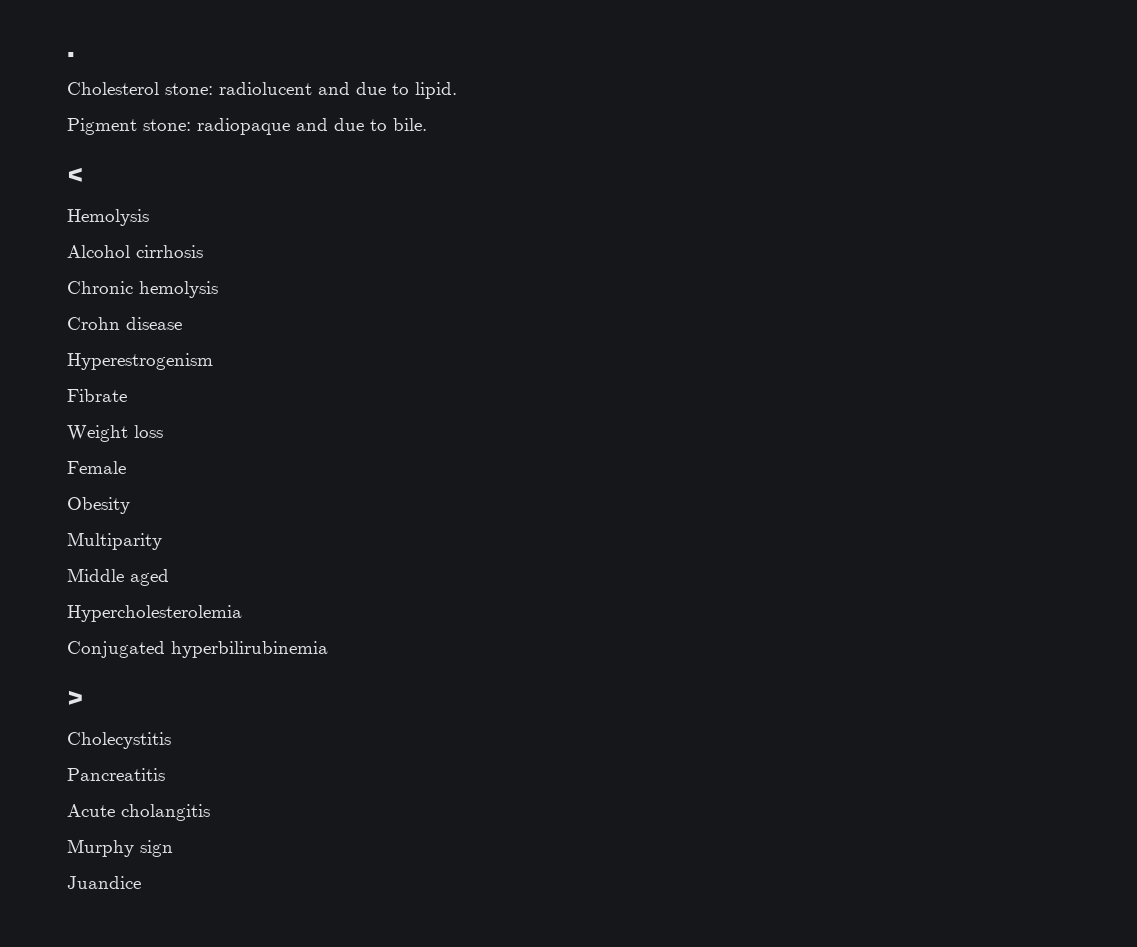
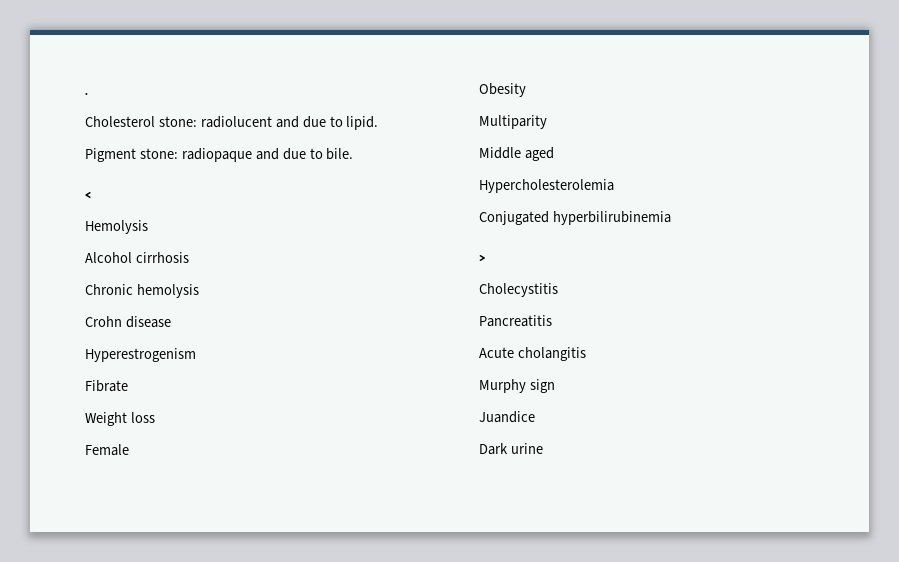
(141, 882) none -> [479,443,543,455] // Dark urine

